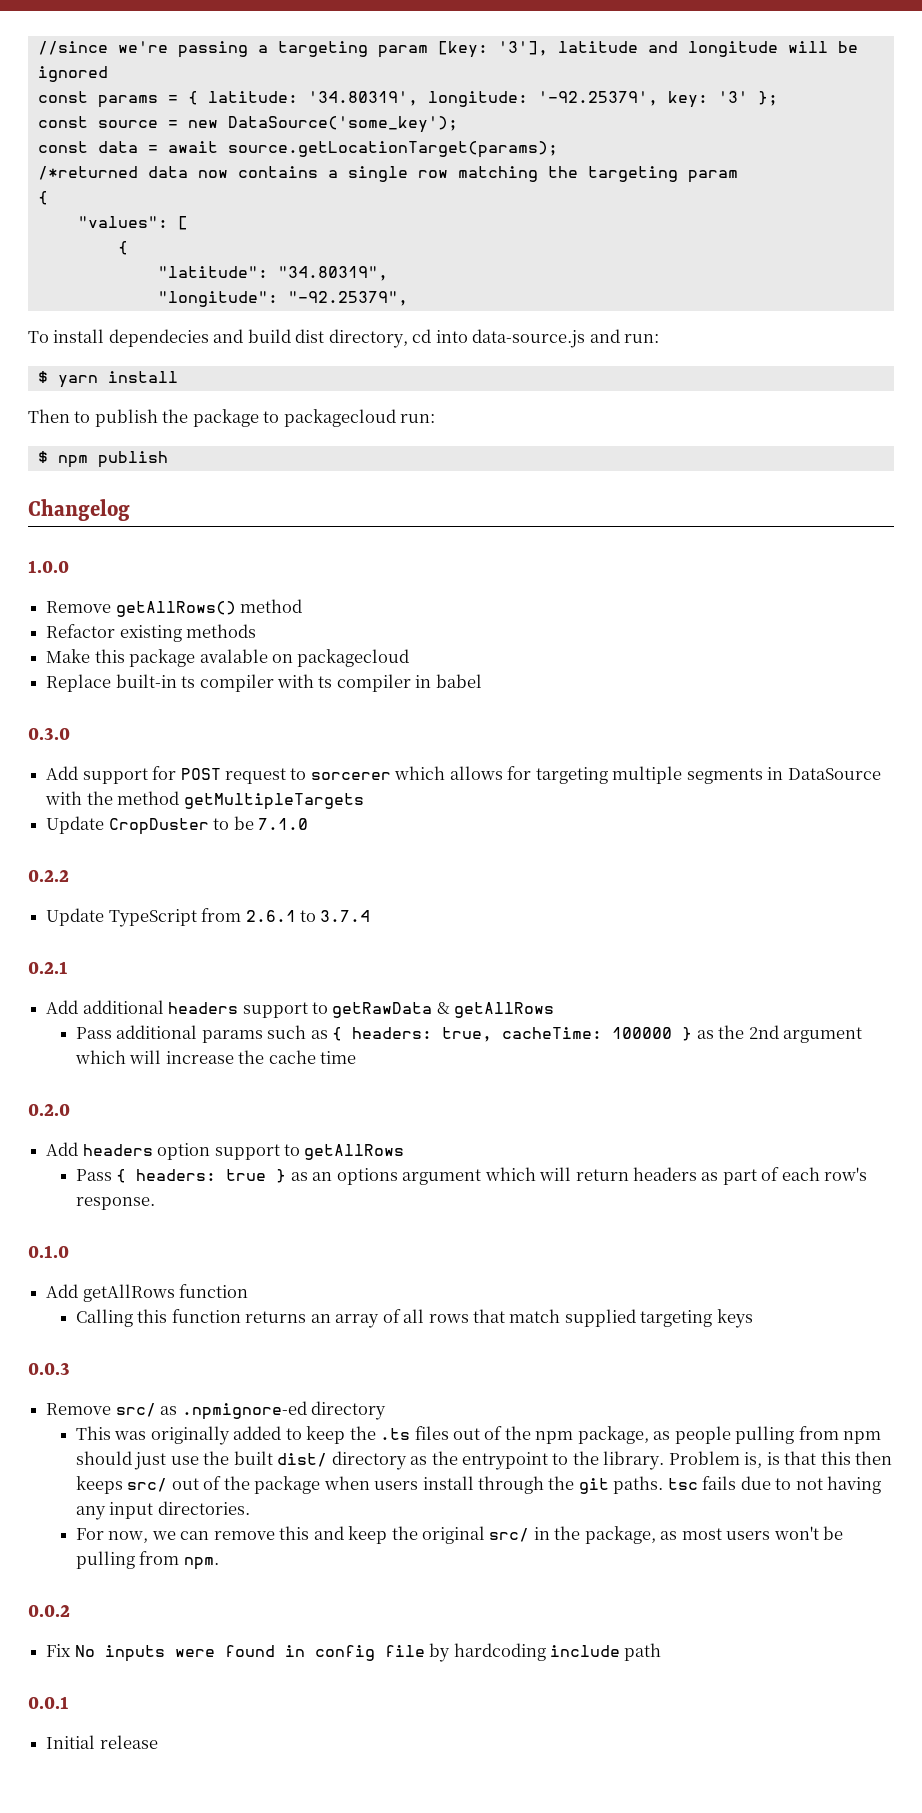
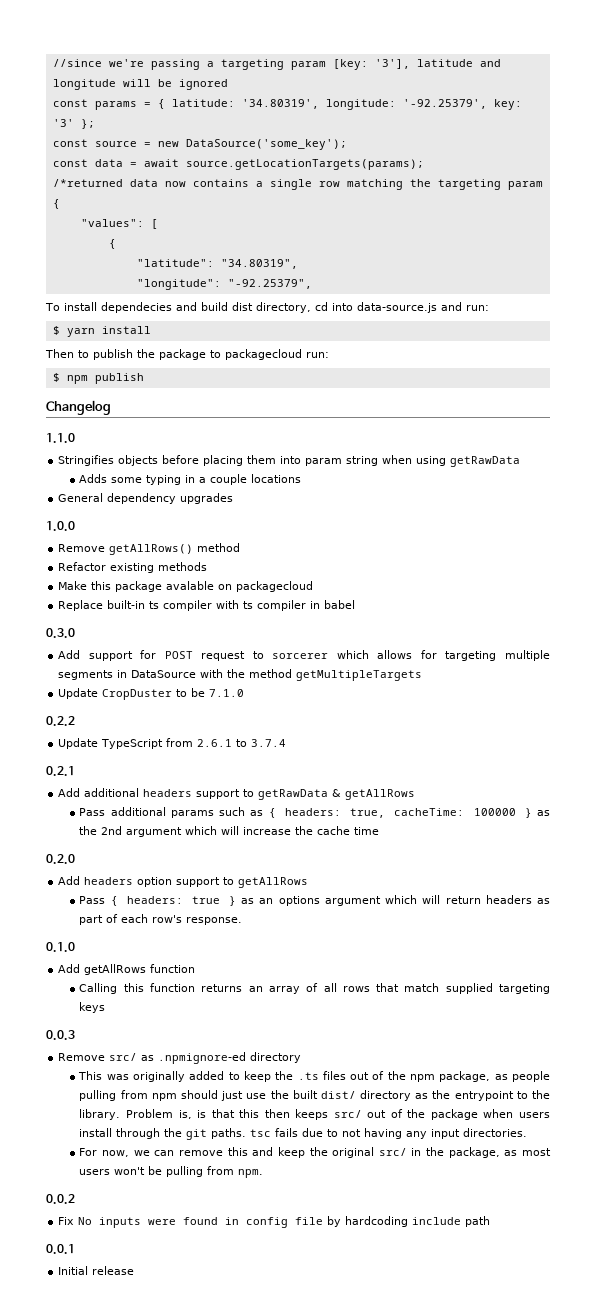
[227,141,558,158] source.getLocationTarget(params); -> [185,159,424,170] source.getLocationTargets(params);
(130, 510) none -> [46,433,75,443] [58,455,521,467] [79,474,302,485] [58,493,234,504] // 1.1.0 // Stringifies objects before placing them into param string when using getRawData // Adds some typing in a couple locations // General dependency upgrades

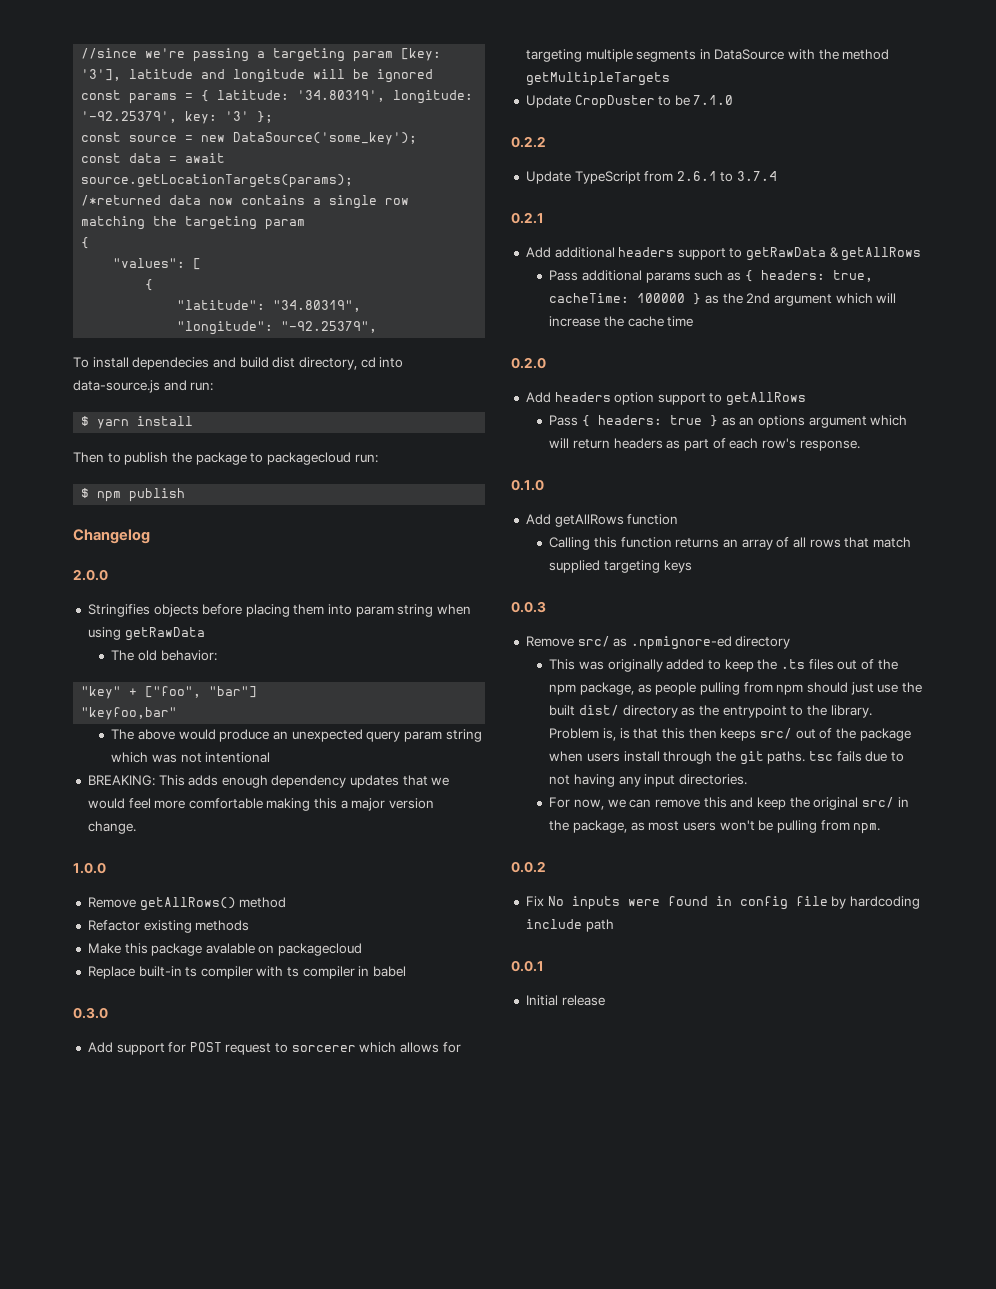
[46,433,75,443] 1.1.0 -> [73,569,108,581] 2.0.0
[79,474,302,485] [58,493,234,504] Adds some typing in a couple locations // General dependency upgrades -> [111,650,217,661] [81,686,258,699] [81,707,178,720] [111,729,482,742] [111,752,271,763] [87,775,450,788] [87,798,435,811] [87,821,136,834] The old behavior: // "key" + ["foo", "bar"] // "keyfoo,bar" // The above would produce an unexpected query param string which was not intentional // BREAKING: This adds enough dependency updates that we would feel more comfortable making this a major version change.

